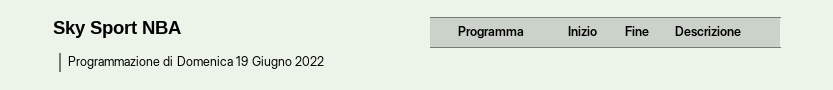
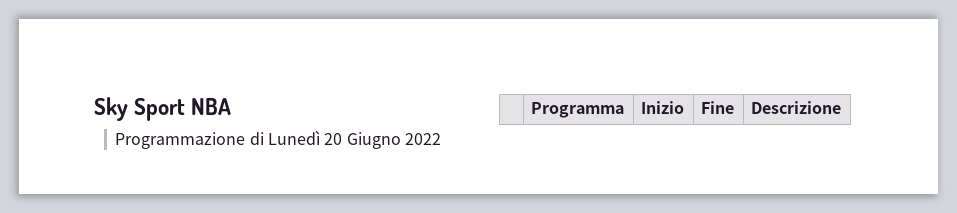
[176,56,249,66] Domenica 19 -> [267,130,343,145] Lunedì 20

